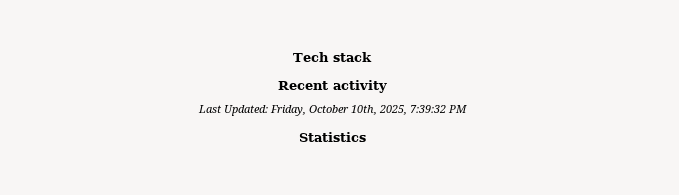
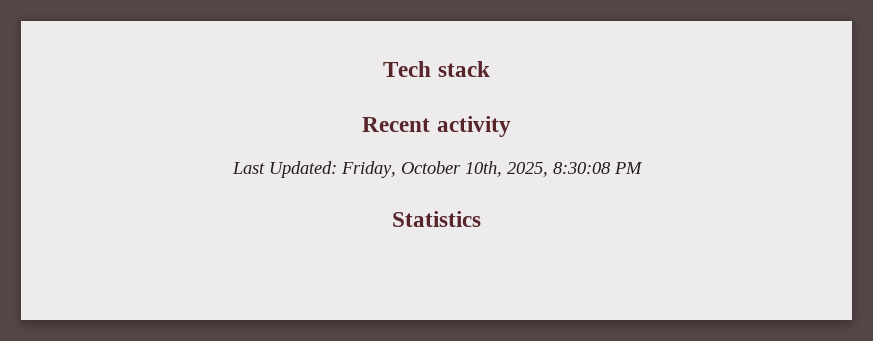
[409,105,446,113] 7:39:32 -> [552,162,611,174] 8:30:08

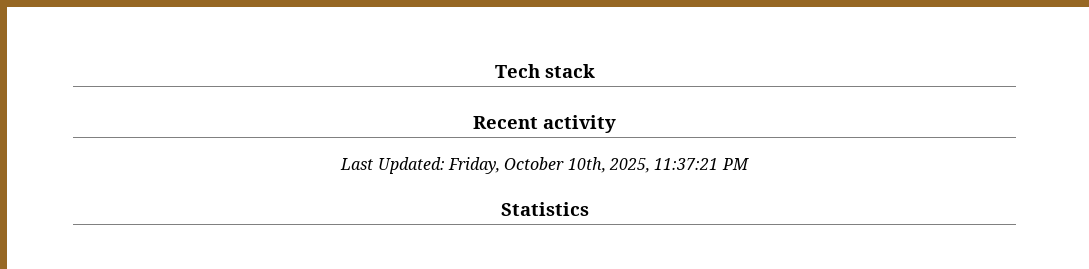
[552,162,611,174] 8:30:08 -> [654,158,719,170] 11:37:21

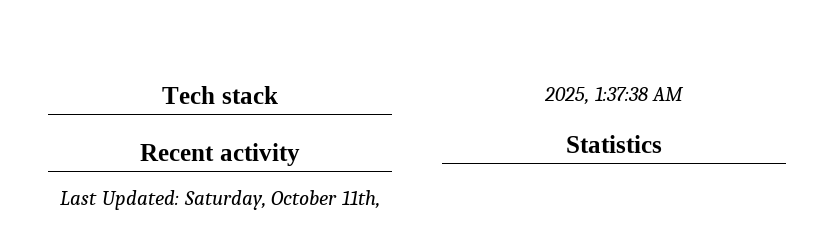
[448,157,749,174] Friday, October 10th, 2025, 11:37:21 PM -> [183,190,380,210] [543,86,685,105] Saturday, October 11th, 2025, 1:37:38 AM

